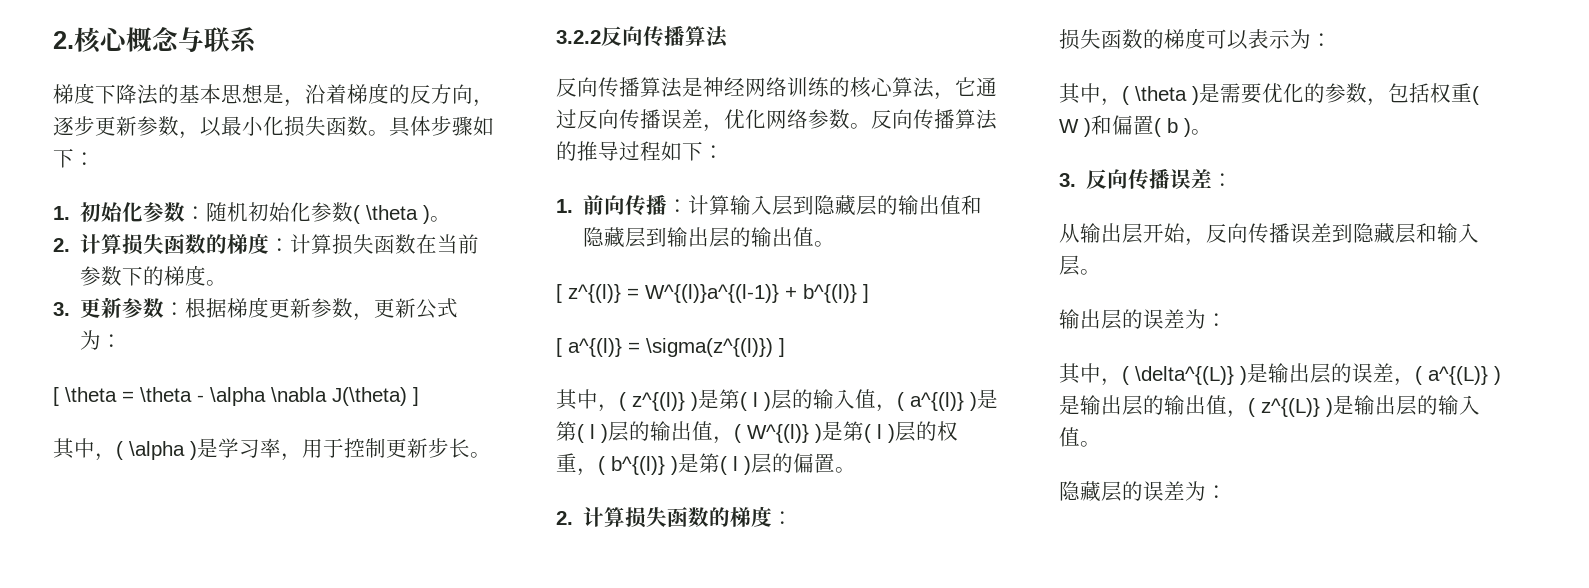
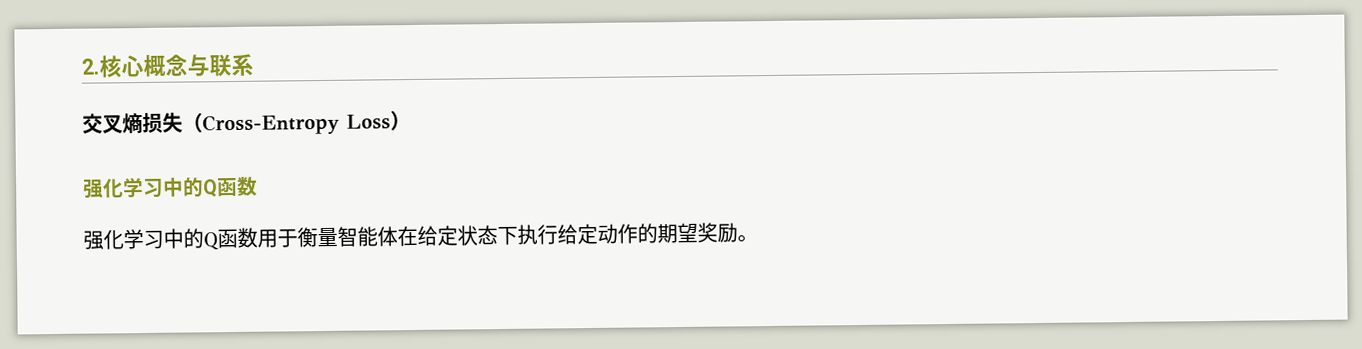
[53,83,494,107] [53,116,494,139] [53,148,95,168] [53,202,452,224] [53,233,480,255] [80,265,228,286] [53,297,459,321] [80,330,123,350] [53,387,419,406] [53,438,491,461] [556,26,729,48] [556,77,997,100] [556,109,997,132] [556,141,724,161] [556,195,983,216] [583,227,836,248] [556,284,869,303] [556,338,785,357] [556,389,998,412] [556,421,958,444] [556,453,856,476] [556,506,794,528] [1059,28,1332,50] [1059,83,1479,106] [1059,115,1212,137] [1059,169,1234,190] [1059,223,1479,246] [1059,255,1101,276] [1059,309,1227,330] [1059,363,1501,386] [1059,395,1480,418] [1059,427,1101,447] [1059,481,1227,502] 梯度下降法的基本思想是，沿着梯度的反方向，逐步更新参数，以最小化损失函数。具体步骤如下： // 1.初始化参数：随机初始化参数( \theta )。 // 2.计算损失函数的梯度：计算损失函数在当前参数下的梯度。 // 3.更新参数：根据梯度更新参数，更新公式为： // [ \theta = \theta - \alpha \nabla J(\theta) ] // 其中，( \alpha )是学习率，用于控制更新步长。 // 3.2.2反向传播算法 // 反向传播算法是神经网络训练的核心算法，它通过反向传播误差，优化网络参数。反向传播算法的推导过程如下： // 1.前向传播：计算输入层到隐藏层的输出值和隐藏层到输出层的输出值。 // [ z^{(l)} = W^{(l)}a^{(l-1)} + b^{(l)} ] // [ a^{(l)} = \sigma(z^{(l)}) ] // 其中，( z^{(l)} )是第( l )层的输入值，( a^{(l)} )是第( l )层的输出值，( W^{(l)} )是第( l )层的权重，( b^{(l)} )是第( l )层的偏置。 // 2.计算损失函数的梯度： // 损失函数的梯度可以表示为： // 其中，( \theta )是需要优化的参数，包括权重( W )和偏置( b )。 // 3.反向传播误差： // 从输出层开始，反向传播误差到隐藏层和输入层。 // 输出层的误差为： // 其中，( \delta^{(L)} )是输出层的误差，( a^{(L)} )是输出层的输出值，( z^{(L)} )是输出层的输入值。 // 隐藏层的误差为： -> [82,110,411,136] [83,176,258,199] [83,222,758,251] 交叉熵损失（Cross-Entropy Loss） // 强化学习中的Q函数 // 强化学习中的Q函数用于衡量智能体在给定状态下执行给定动作的期望奖励。

